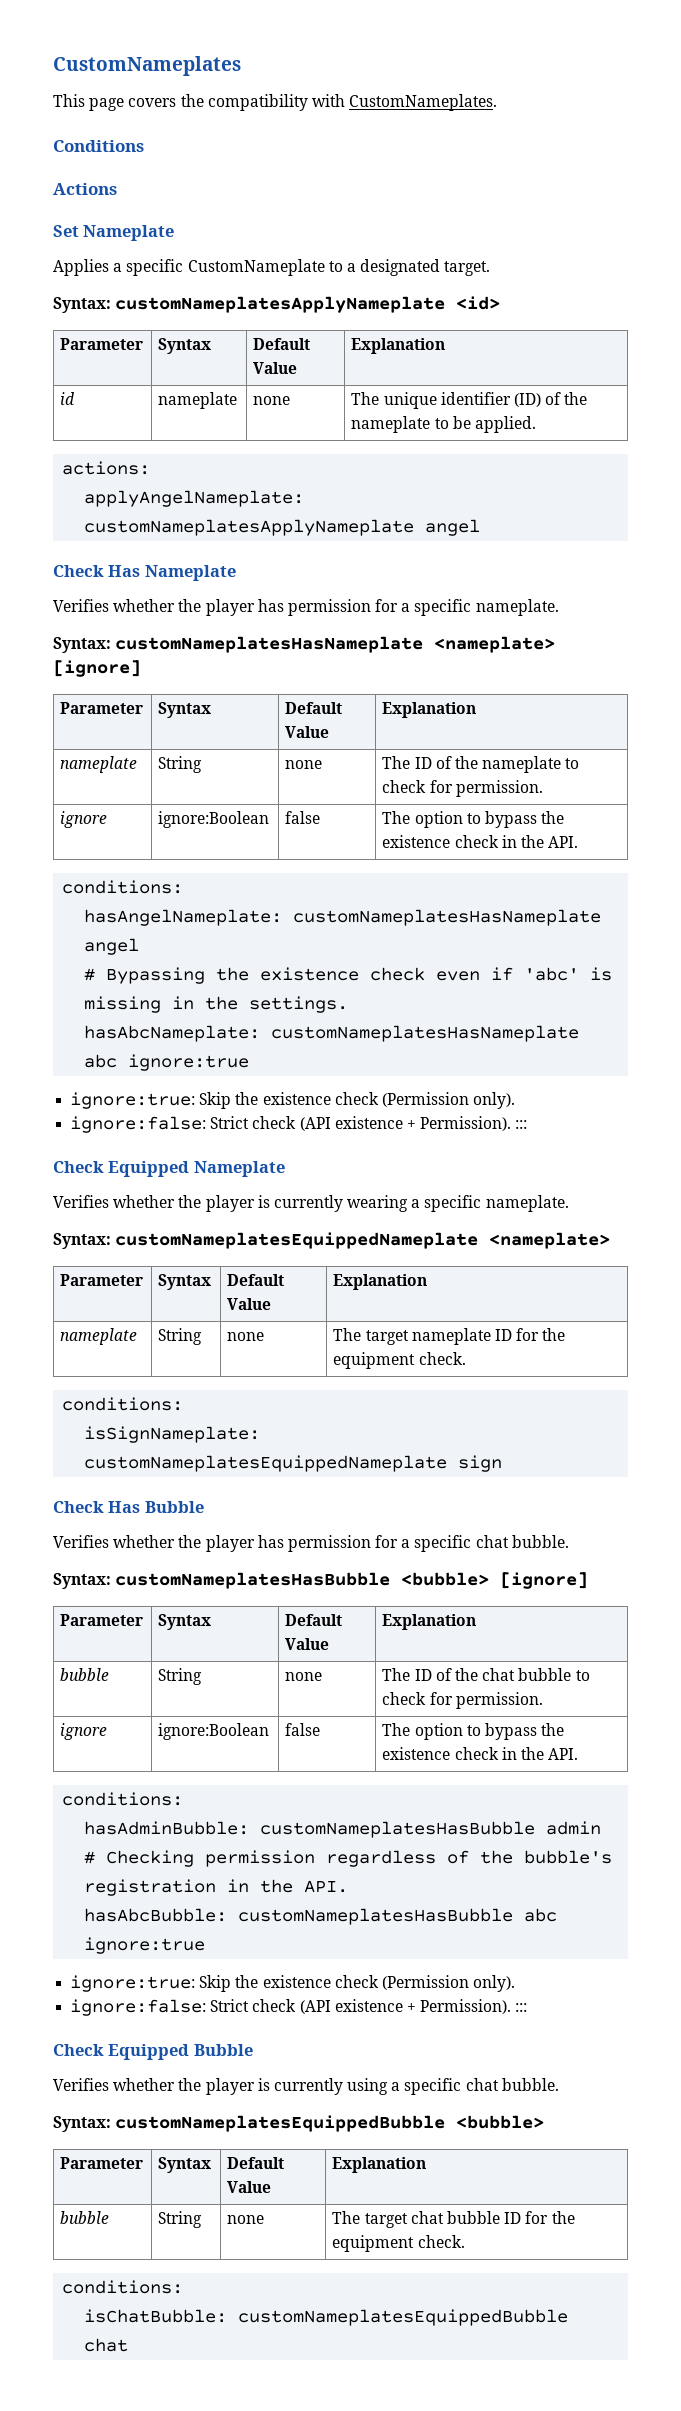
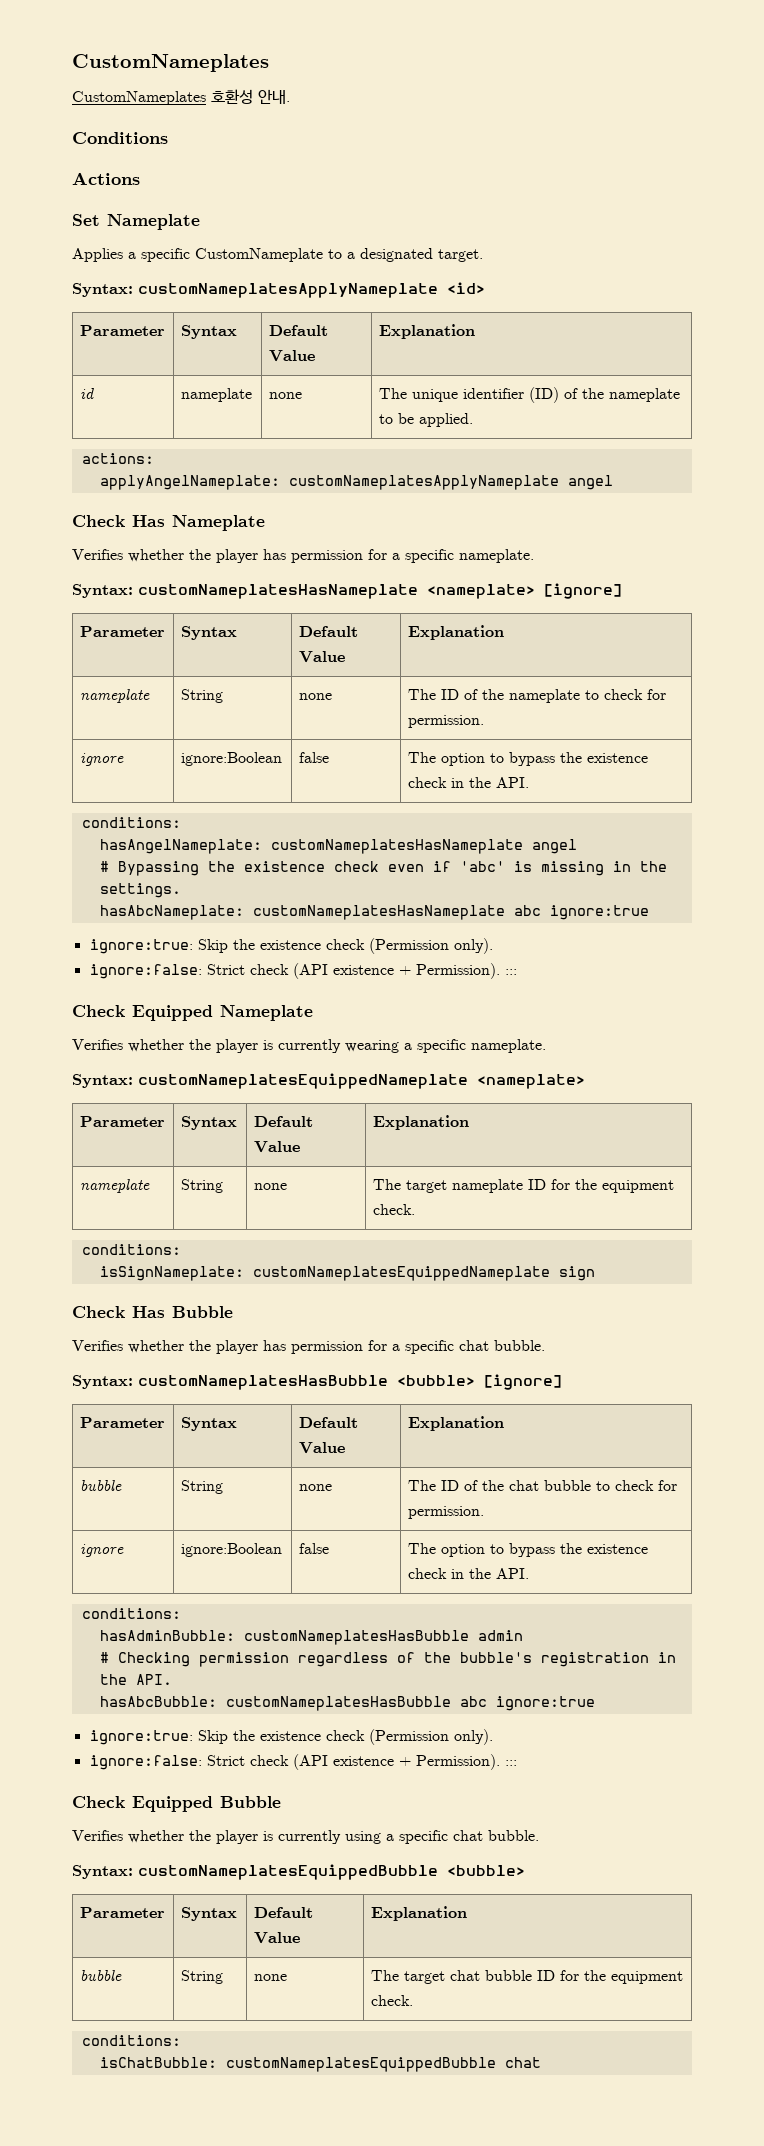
[53,94,498,111] This page covers the compatibility with CustomNameplates. -> [72,89,290,105] CustomNameplates 호환성 안내.

